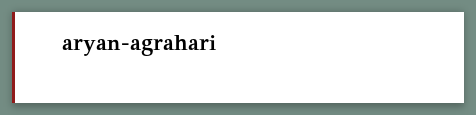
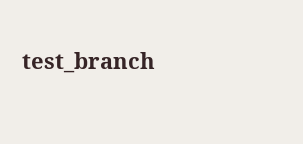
[62,35,216,56] aryan-agrahari -> [22,52,155,73] test_branch

